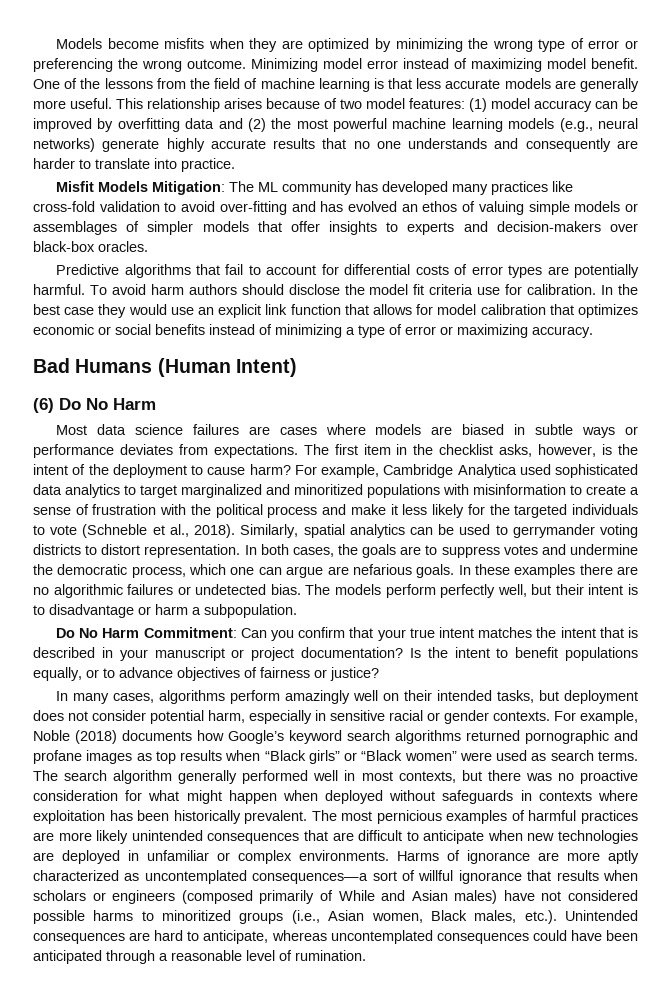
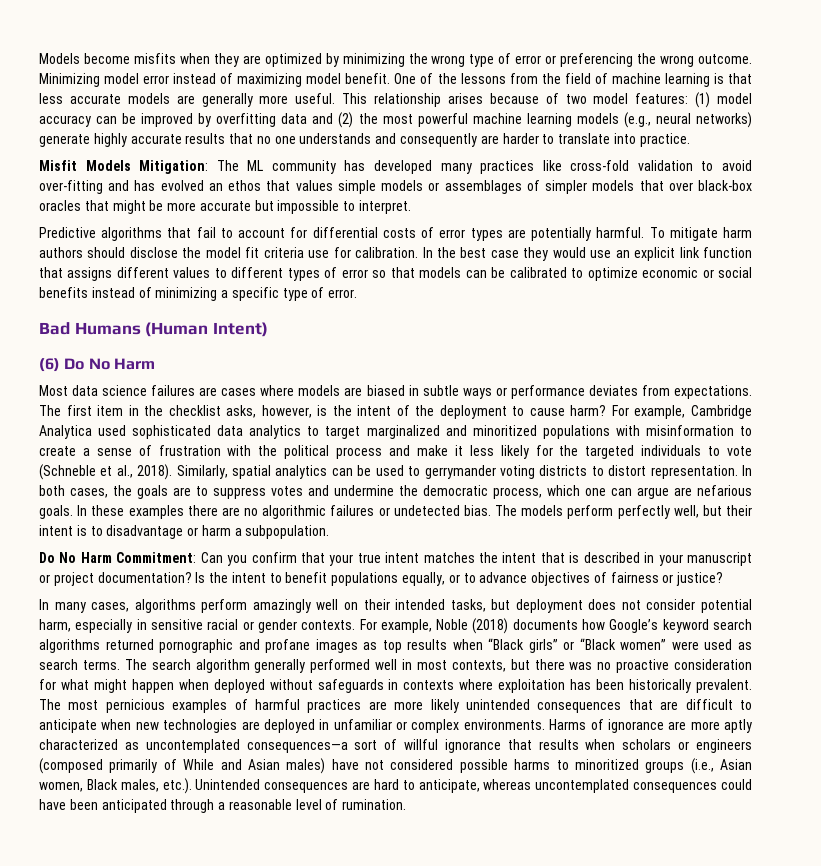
[462,201,524,215] of valuing -> [266,180,333,191] that values
[290,221,638,235] [33,241,148,252] offer insights to experts and decision-makers over black-box oracles. -> [668,180,753,191] [39,200,412,214] over black-box oracles that might be more accurate but impossible to interpret.
[111,284,146,295] avoid -> [669,227,718,241] mitigate
[372,304,638,318] allows for model calibration that optimizes -> [67,267,638,281] assigns different values to different types of error so that models can be calibrated to optimize
[358,324,593,338] type of error or maximizing accuracy. -> [231,287,358,301] specific type of error.

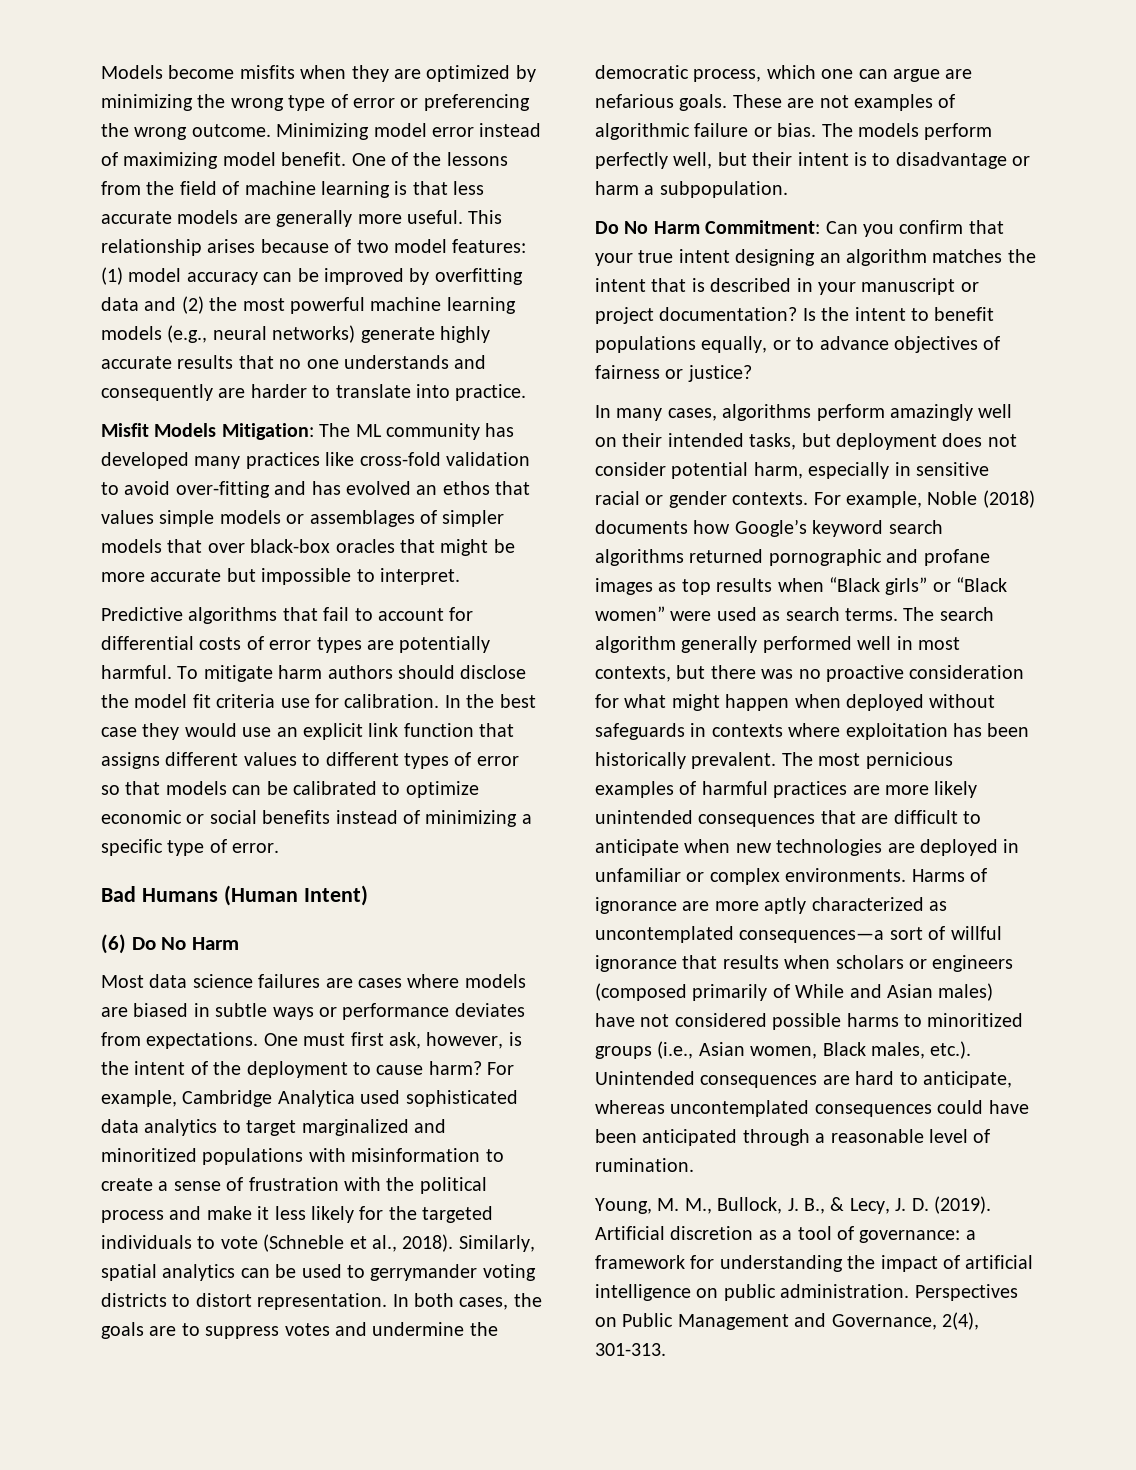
[39,405,257,418] The first item in the checklist asks, -> [263,1032,421,1049] One must first ask,
[77,505,460,519] In these examples there are no algorithmic failures or undetected -> [732,94,956,111] [595,123,772,140] These are not examples of algorithmic failure or
(420, 557) none -> [735,249,927,266] designing an algorithm
(407, 804) none -> [595,1196,991,1214] [595,1226,976,1243] [595,1255,1034,1272] [595,1284,1018,1301] [595,1312,979,1330] [595,1343,666,1356] // Young, M. M., Bullock, J. B., & Lecy, J. D. (2019). Artificial discretion as a tool of governance: a framework for understanding the impact of artificial intelligence on public administration. Perspectives on Public Management and Governance, 2(4), 301-313.

